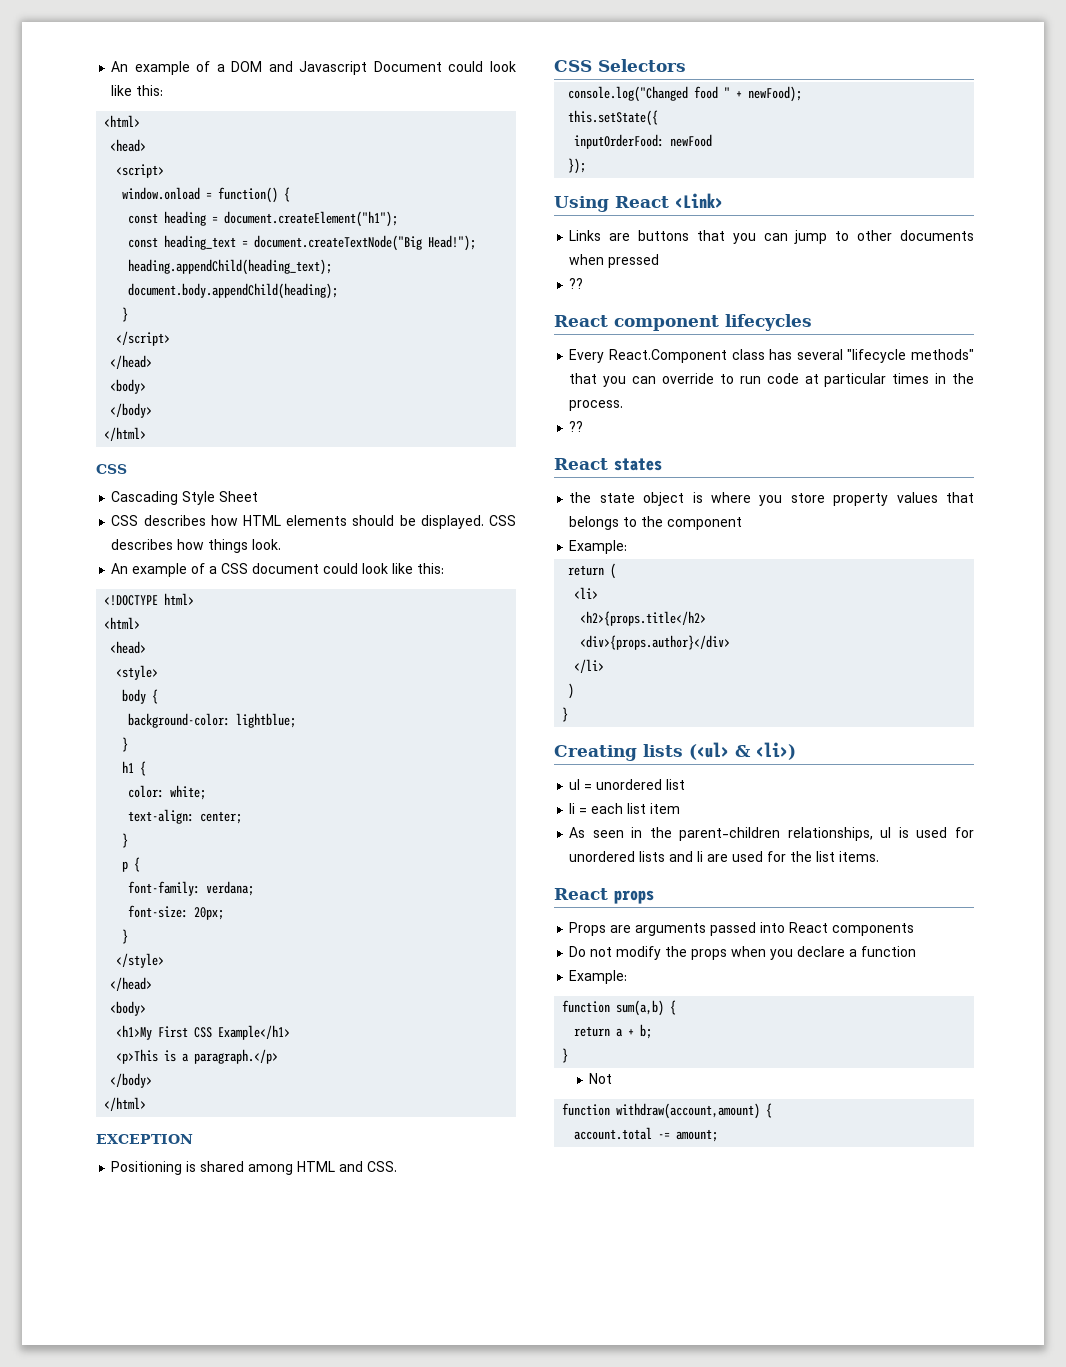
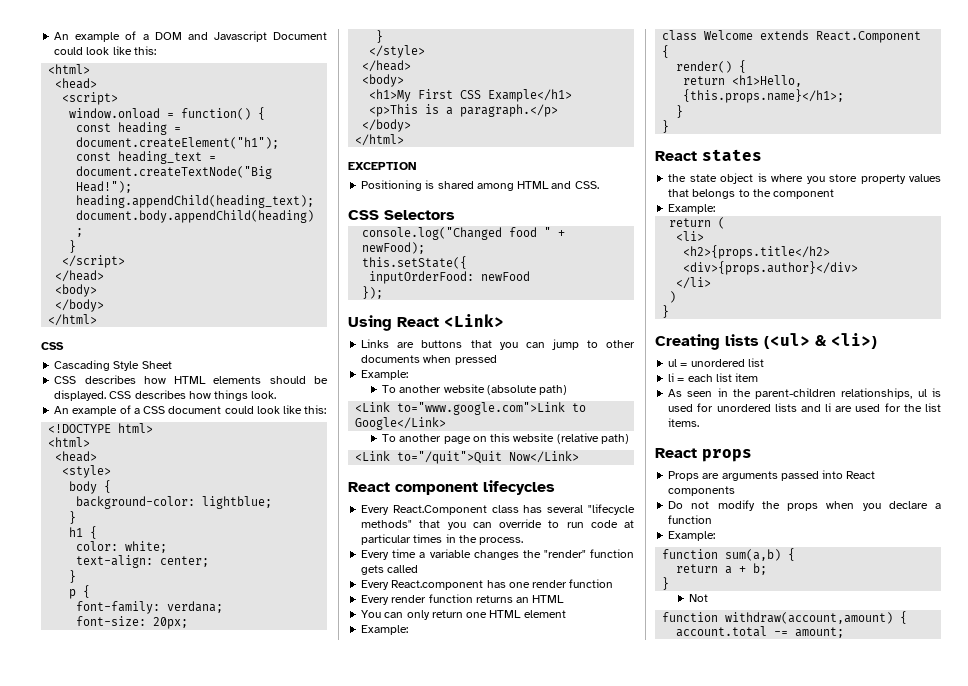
[569,278,584,289] ?? -> [361,370,409,380] [382,384,568,395] [355,402,587,415] [355,417,447,430] [382,433,629,444] [355,451,580,464] Example: // To another website (absolute path) // <Link to="www.google.com">Link to Google</Link> // To another page on this website (relative path) // <Link to="/quit">Quit Now</Link>
[569,421,584,432] ?? -> [361,549,634,560] [361,565,419,575] [361,579,614,590] [361,594,565,605] [361,610,566,620] [361,625,409,635] [662,30,922,43] [662,45,670,58] [676,60,747,73] [683,75,803,87] [683,89,845,103] [676,105,684,118] [662,120,670,133] Every time a variable changes the "render" function gets called // Every React.component has one render function // Every render function returns an HTML // You can only return one HTML element // Example: // class Welcome extends React.Component { // render() { // return <h1>Hello, {this.props.name}</h1>; // } // }

